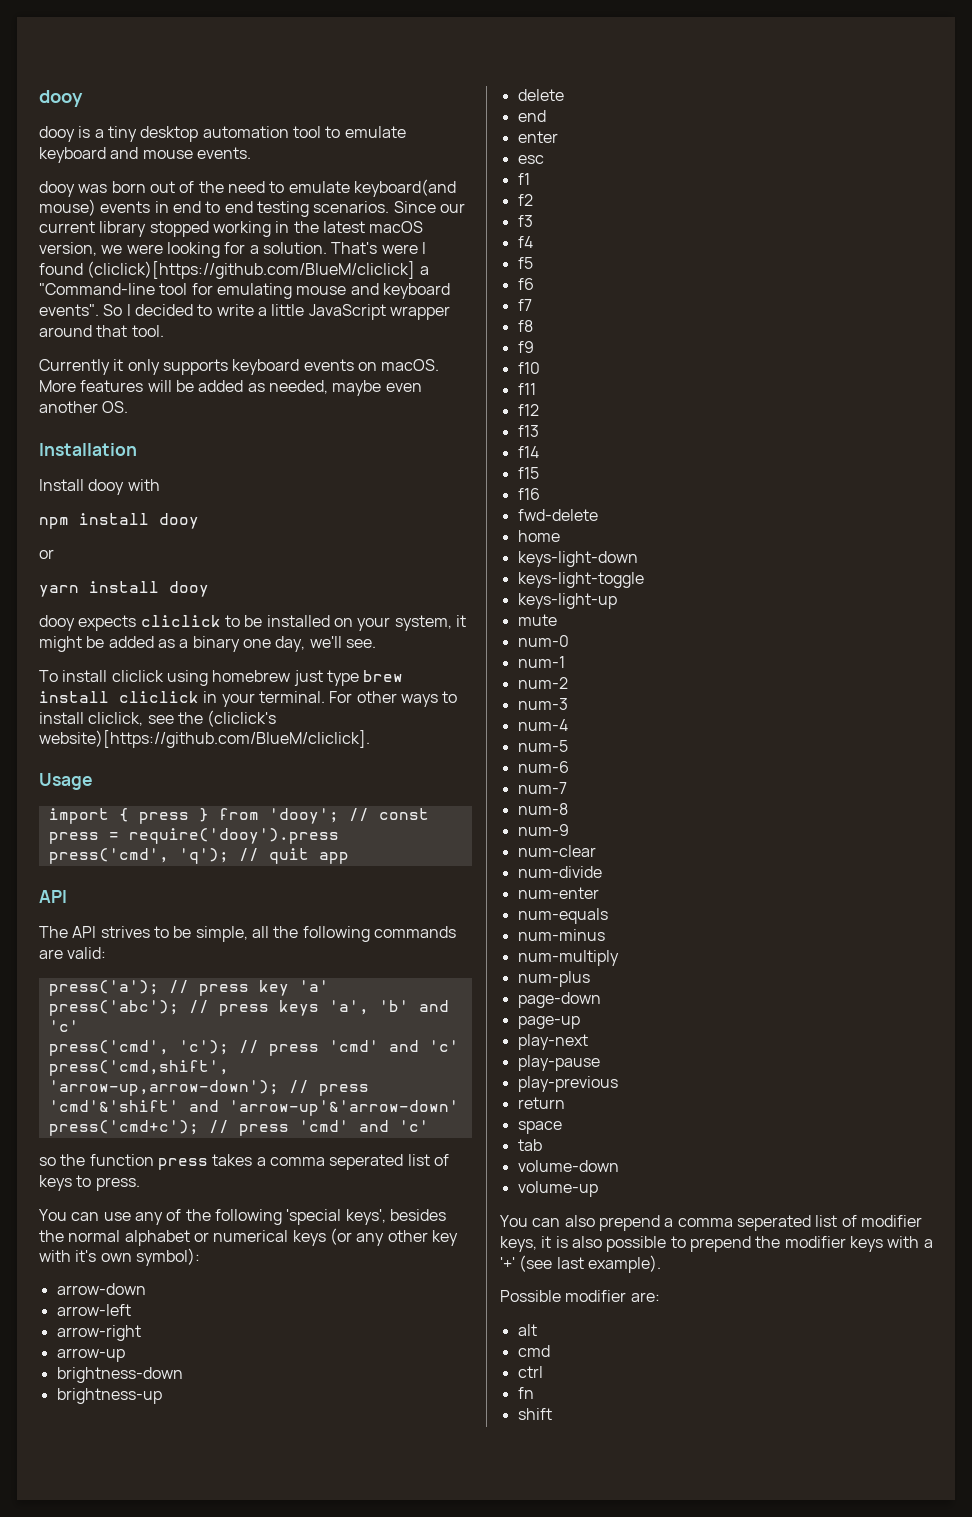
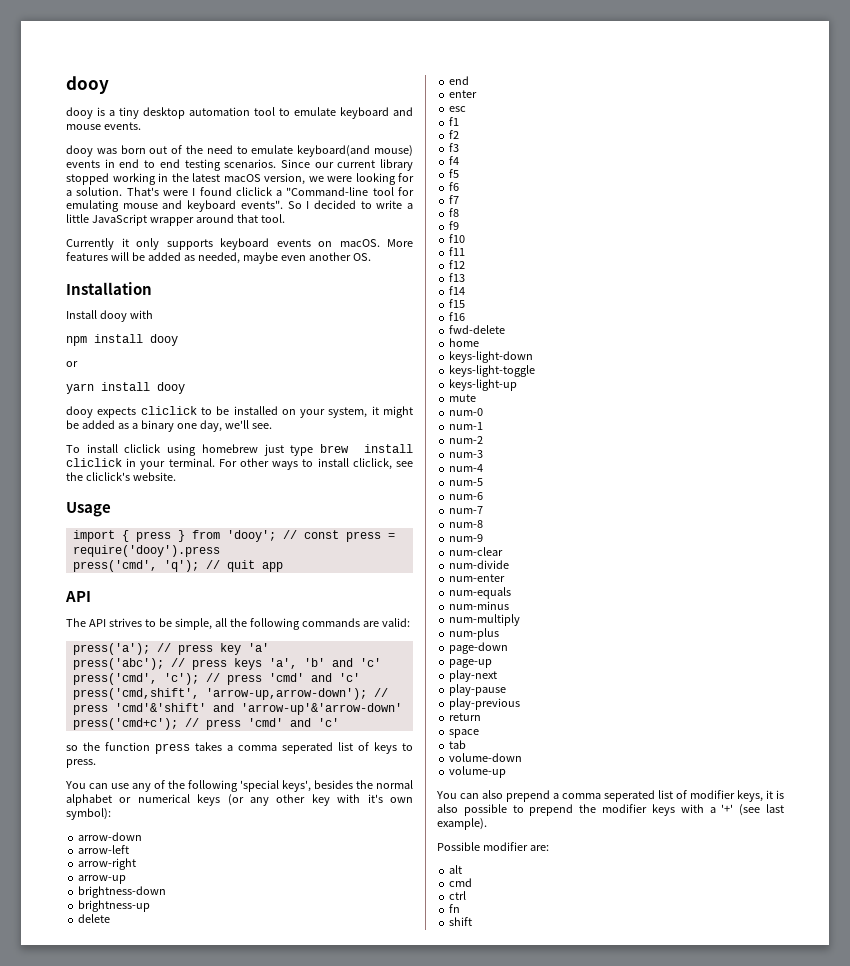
[87,261,416,279] (cliclick)[https://github.com/BlueM/cliclick] -> [235,187,272,196] cliclick
[207,710,277,727] [39,730,370,748] (cliclick's website)[https://github.com/BlueM/cliclick]. -> [85,472,176,481] cliclick's website.

